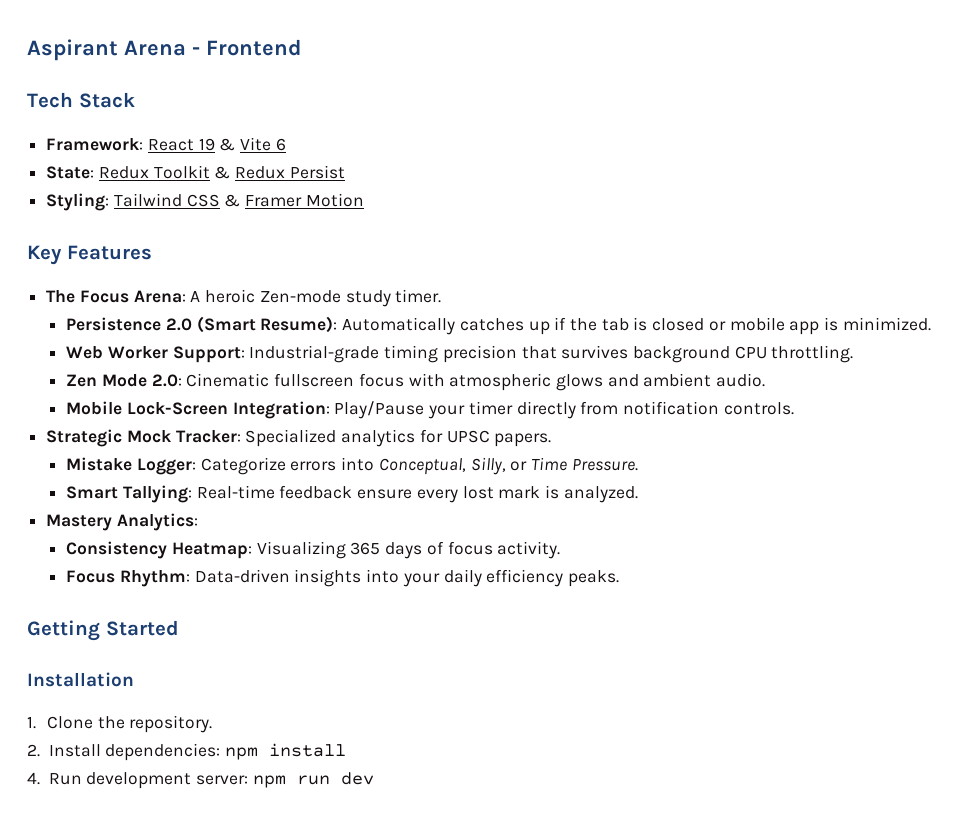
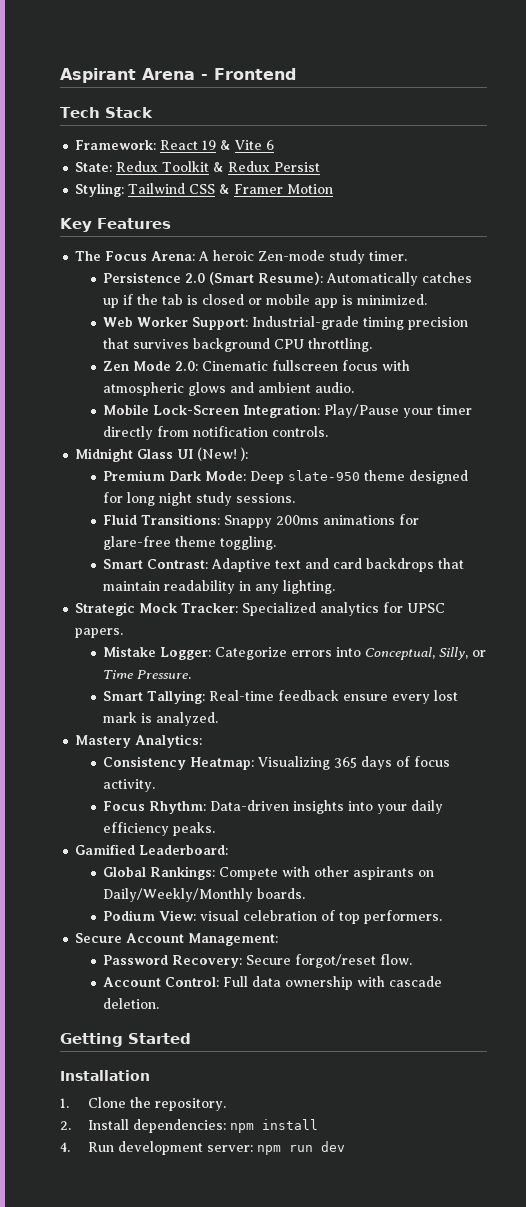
(794, 408) none -> [75,447,249,462] [103,470,469,484] [103,492,296,506] [103,514,420,528] [103,536,277,550] [103,558,465,572] [103,580,336,594] // Midnight Glass UI (New! ): // Premium Dark Mode: Deep slate-950 theme designed for long night study sessions. // Fluid Transitions: Snappy 200ms animations for glare-free theme toggling. // Smart Contrast: Adaptive text and card backdrops that maintain readability in any lighting.
(619, 578) none -> [75,844,229,855] [103,866,435,880] [103,888,306,902] [103,910,443,924] [75,933,279,946] [103,954,413,968] [103,976,443,990] [103,998,160,1009] // Gamified Leaderboard: // Global Rankings: Compete with other aspirants on Daily/Weekly/Monthly boards. // Podium View: visual celebration of top performers. // Secure Account Management: // Password Recovery: Secure forgot/reset flow. // Account Control: Full data ownership with cascade deletion.

